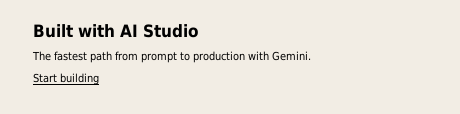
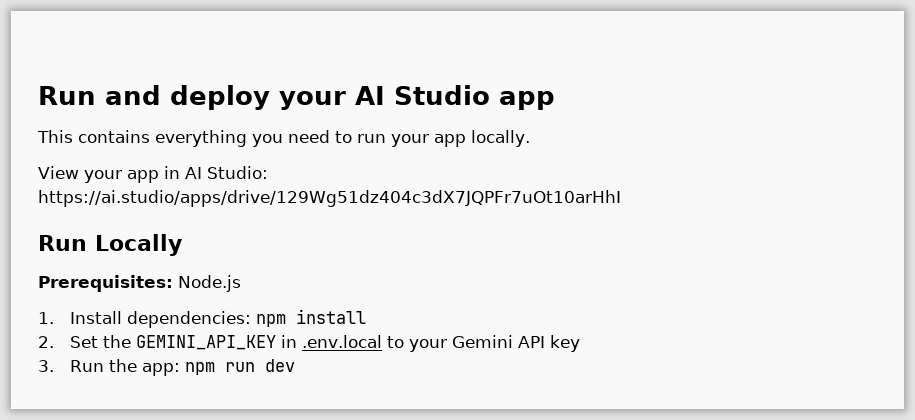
[33,24,199,38] [32,51,311,63] [33,73,99,85] Built with AI Studio // The fastest path from prompt to production with Gemini. // Start building -> [38,85,555,110] [37,130,530,147] [38,166,268,183] [38,190,621,207] [38,234,182,256] [38,275,241,292] [38,309,366,328] [38,335,580,352] [38,359,295,376] Run and deploy your AI Studio app // This contains everything you need to run your app locally. // View your app in AI Studio: https://ai.studio/apps/drive/129Wg51dz404c3dX7JQPFr7uOt10arHhI // Run Locally // Prerequisites: Node.js // 1. Install dependencies: npm install // 2. Set the GEMINI_API_KEY in .env.local to your Gemini API key // 3. Run the app: npm run dev

